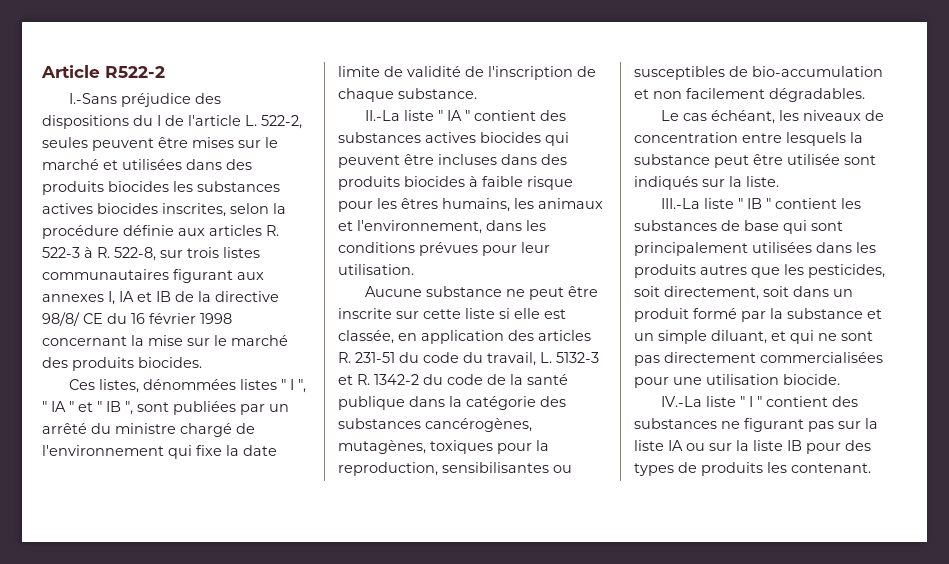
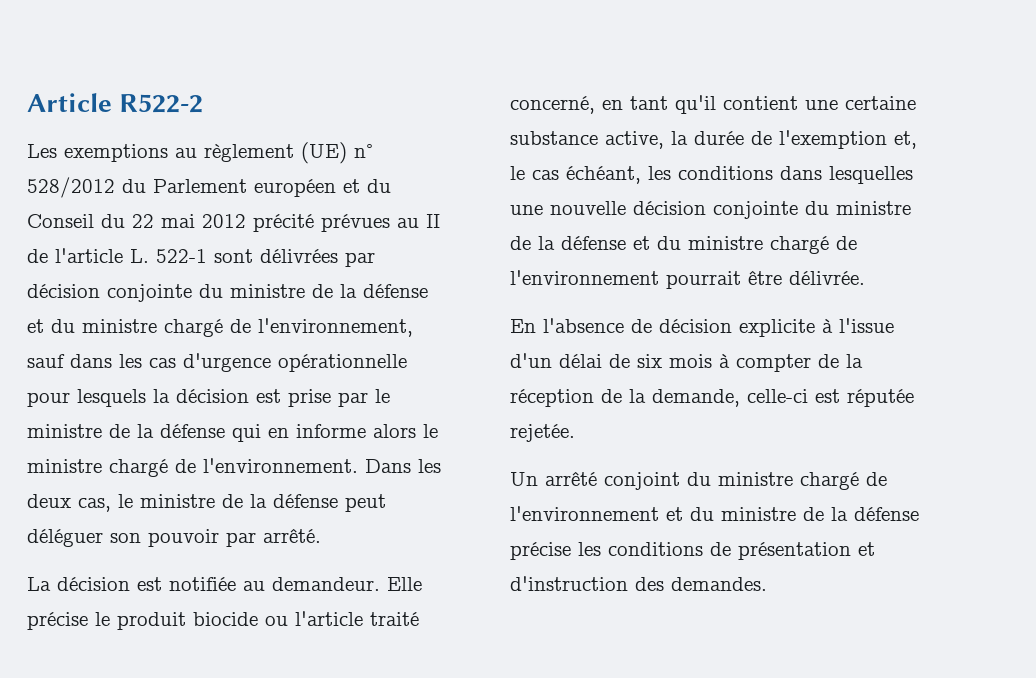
[69,93,222,107] [42,115,302,129] [42,137,278,151] [42,159,252,170] [42,181,280,195] [42,203,286,217] [42,225,279,239] [42,247,260,261] [42,269,264,283] [42,291,279,305] [42,312,232,326] [42,335,288,346] [42,357,202,371] [69,379,307,393] [42,401,289,415] [42,423,255,437] [42,445,277,459] [338,66,596,80] [338,88,477,102] [365,110,567,121] [338,132,569,146] [338,154,567,168] [338,176,573,190] [338,198,603,212] [338,220,546,234] [338,242,550,256] [338,264,414,275] [365,286,599,300] [338,308,566,319] [338,330,591,344] [338,352,599,366] [338,374,568,385] [338,396,566,410] [338,418,532,432] [338,440,549,454] [338,462,572,476] [634,66,883,80] [634,88,865,102] [661,110,885,124] [634,132,863,146] [634,154,876,168] [634,176,779,190] [661,198,862,209] [634,220,843,234] [634,242,876,256] [634,264,885,278] [634,286,853,300] [634,308,882,322] [634,330,873,344] [634,352,883,366] [634,374,840,388] [661,396,859,407] [634,418,878,432] [634,440,871,454] [634,462,871,476] I.-Sans préjudice des dispositions du I de l'article L. 522-2, seules peuvent être mises sur le marché et utilisées dans des produits biocides les substances actives biocides inscrites, selon la procédure définie aux articles R. 522-3 à R. 522-8, sur trois listes communautaires figurant aux annexes I, IA et IB de la directive 98/8/ CE du 16 février 1998 concernant la mise sur le marché des produits biocides. // Ces listes, dénommées listes " I ", " IA " et " IB ", sont publiées par un arrêté du ministre chargé de l'environnement qui fixe la date limite de validité de l'inscription de chaque substance. // II.-La liste " IA " contient des substances actives biocides qui peuvent être incluses dans des produits biocides à faible risque pour les êtres humains, les animaux et l'environnement, dans les conditions prévues pour leur utilisation. // Aucune substance ne peut être inscrite sur cette liste si elle est classée, en application des articles R. 231-51 du code du travail, L. 5132-3 et R. 1342-2 du code de la santé publique dans la catégorie des substances cancérogènes, mutagènes, toxiques pour la reproduction, sensibilisantes ou susceptibles de bio-accumulation et non facilement dégradables. // Le cas échéant, les niveaux de concentration entre lesquels la substance peut être utilisée sont indiqués sur la liste. // III.-La liste " IB " contient les substances de base qui sont principalement utilisées dans les produits autres que les pesticides, soit directement, soit dans un produit formé par la substance et un simple diluant, et qui ne sont pas directement commercialisées pour une utilisation biocide. // IV.-La liste " I " contient des substances ne figurant pas sur la liste IA ou sur la liste IB pour des types de produits les contenant. -> [27,142,373,164] [27,177,391,198] [27,214,440,232] [27,248,375,267] [27,284,428,302] [27,318,413,337] [27,353,407,372] [27,389,390,407] [27,424,438,442] [27,458,441,477] [27,494,386,512] [27,528,321,547] [27,577,422,591] [27,611,419,630] [510,95,916,114] [510,130,917,149] [510,166,913,184] [510,201,911,219] [510,236,857,254] [510,270,865,289] [510,318,894,337] [510,353,863,372] [510,389,914,407] [510,424,575,442] [510,471,887,490] [510,506,919,521] [510,542,875,560] [510,576,767,591] Les exemptions au règlement (UE) n° 528/2012 du Parlement européen et du Conseil du 22 mai 2012 précité prévues au II de l'article L. 522-1 sont délivrées par décision conjointe du ministre de la défense et du ministre chargé de l'environnement, sauf dans les cas d'urgence opérationnelle pour lesquels la décision est prise par le ministre de la défense qui en informe alors le ministre chargé de l'environnement. Dans les deux cas, le ministre de la défense peut déléguer son pouvoir par arrêté. // La décision est notifiée au demandeur. Elle précise le produit biocide ou l'article traité concerné, en tant qu'il contient une certaine substance active, la durée de l'exemption et, le cas échéant, les conditions dans lesquelles une nouvelle décision conjointe du ministre de la défense et du ministre chargé de l'environnement pourrait être délivrée. // En l'absence de décision explicite à l'issue d'un délai de six mois à compter de la réception de la demande, celle-ci est réputée rejetée. // Un arrêté conjoint du ministre chargé de l'environnement et du ministre de la défense précise les conditions de présentation et d'instruction des demandes.

